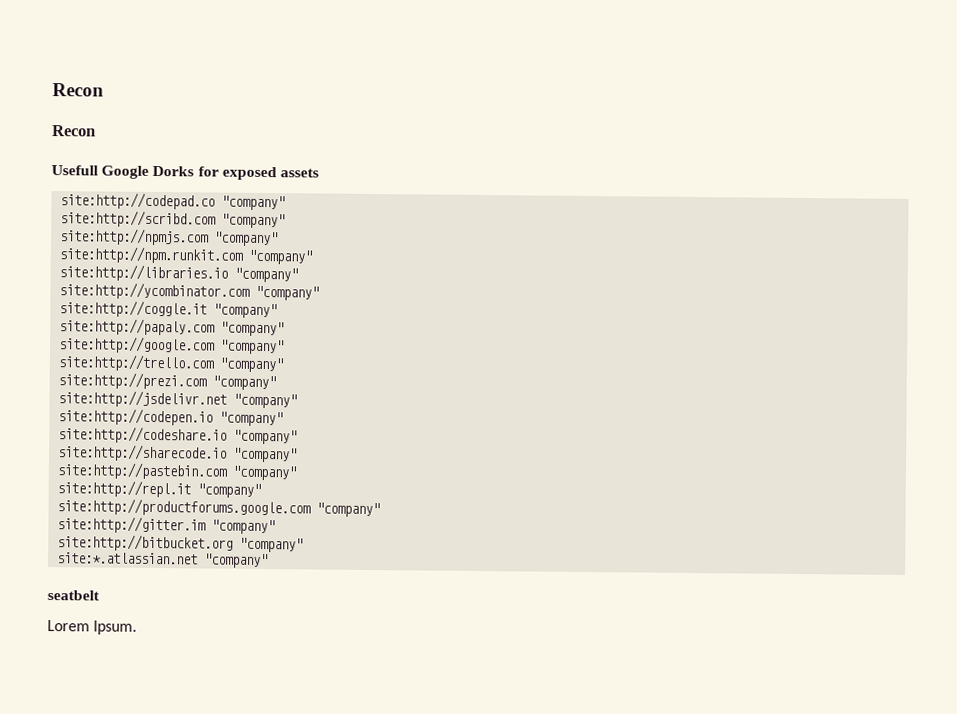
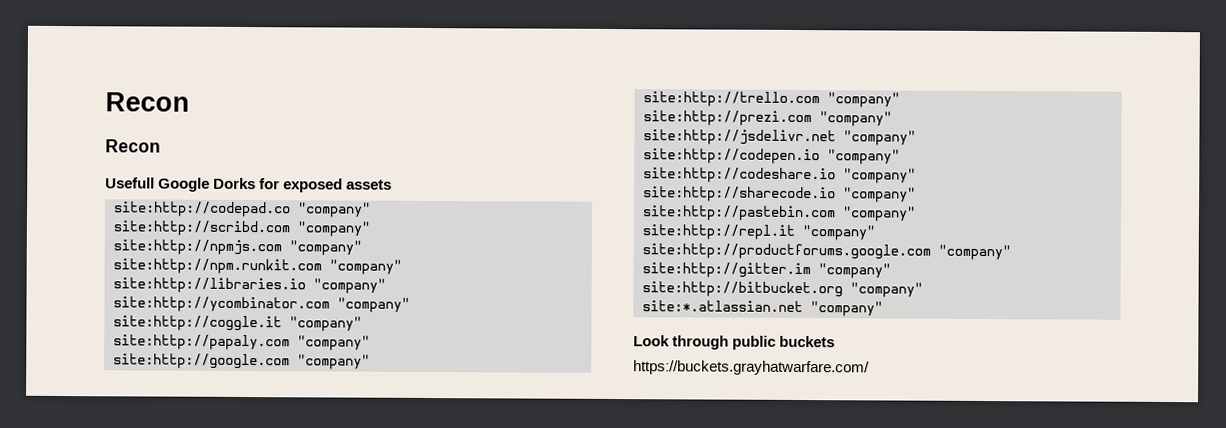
[47,590,100,601] [47,620,138,635] seatbelt // Lorem Ipsum. -> [633,335,836,350] [633,360,870,376] Look through public buckets // https://buckets.grayhatwarfare.com/

